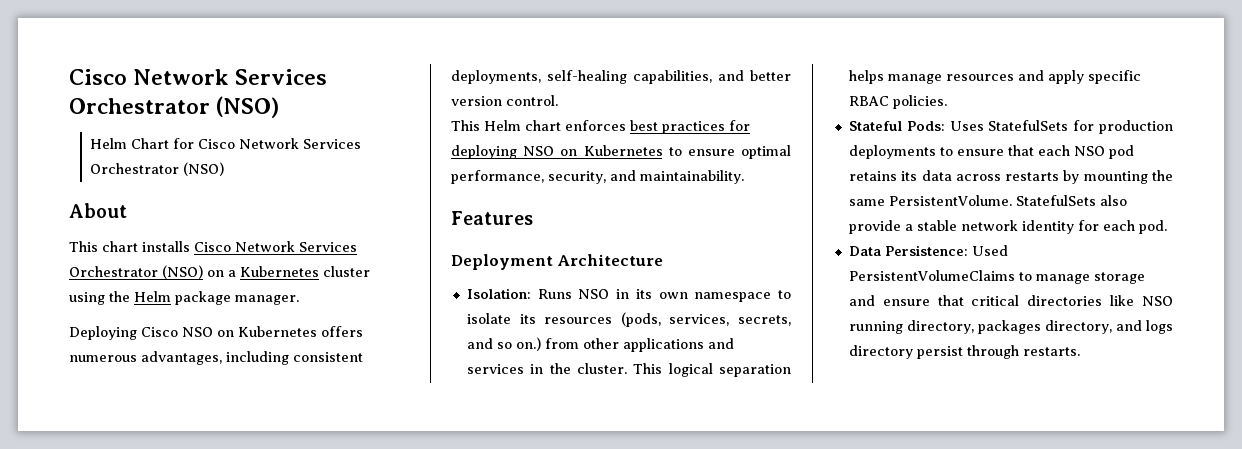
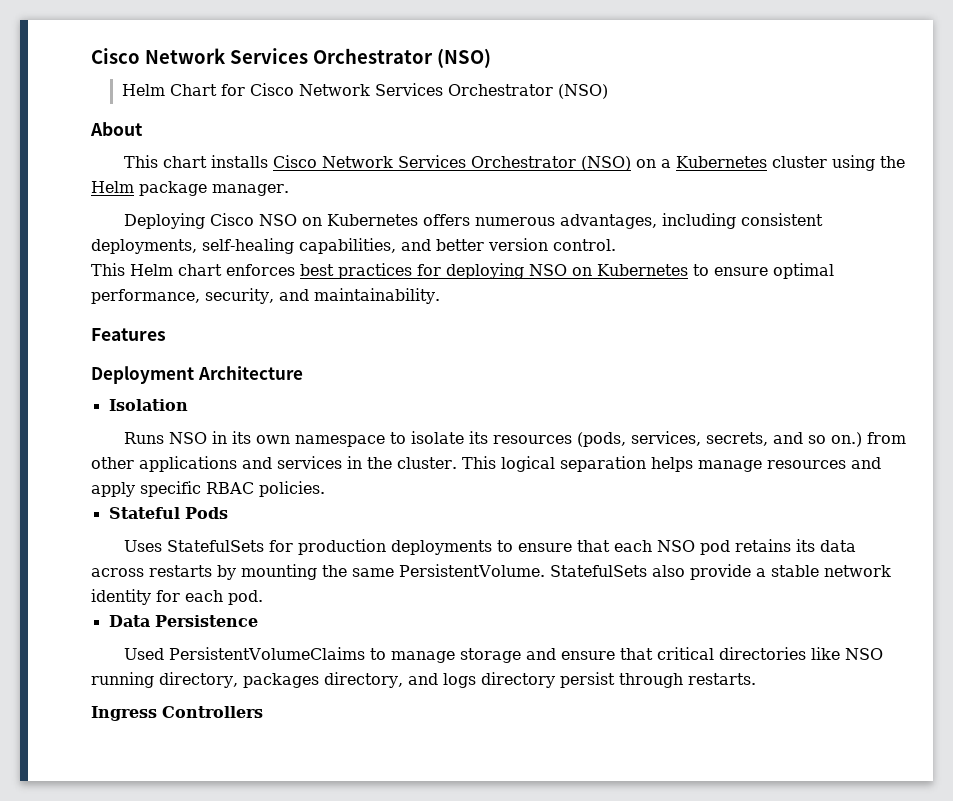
[466,288,531,299] Isolation: -> [108,399,188,411] Isolation //
[906,121,945,131] Pods: -> [184,507,228,519] Pods //
[884,245,968,256] Persistence: -> [154,615,258,627] Persistence //
(1080, 351) none -> [91,706,263,721] // Ingress Controllers

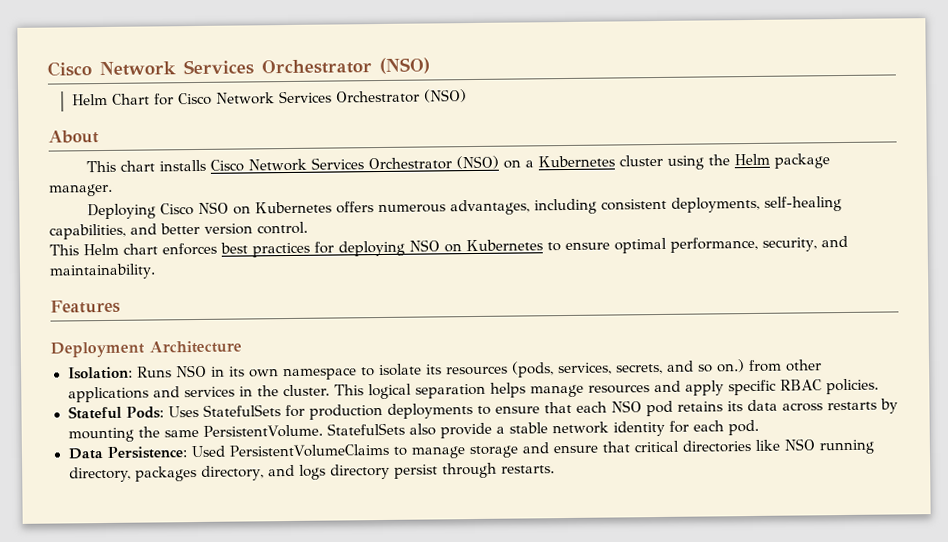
[108,399,188,411] Isolation // -> [67,366,133,380] Isolation:
[184,507,228,519] Pods // -> [125,406,164,419] Pods:
[154,615,258,627] Persistence // -> [106,446,188,459] Persistence:
[91,706,263,721] // Ingress Controllers -> (556, 469) none

